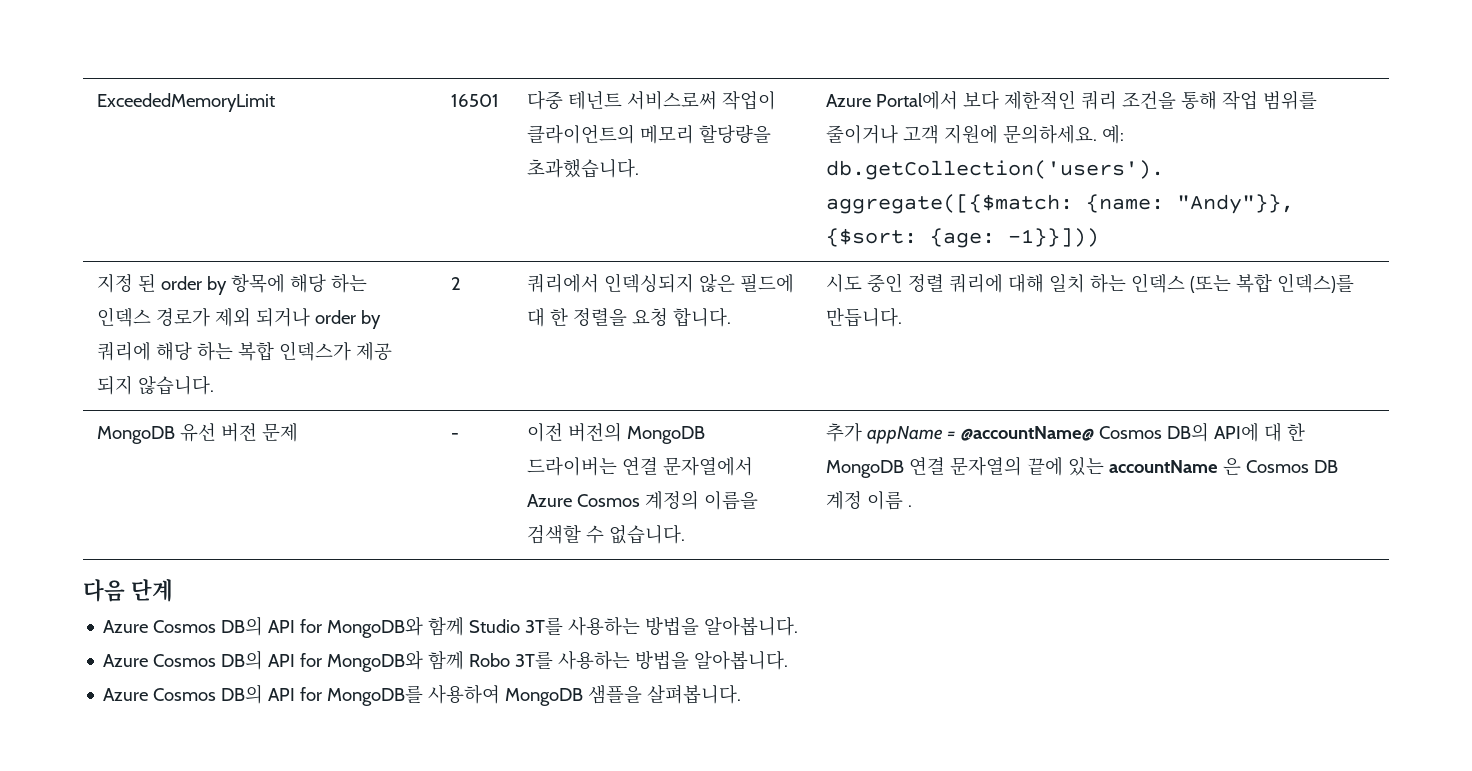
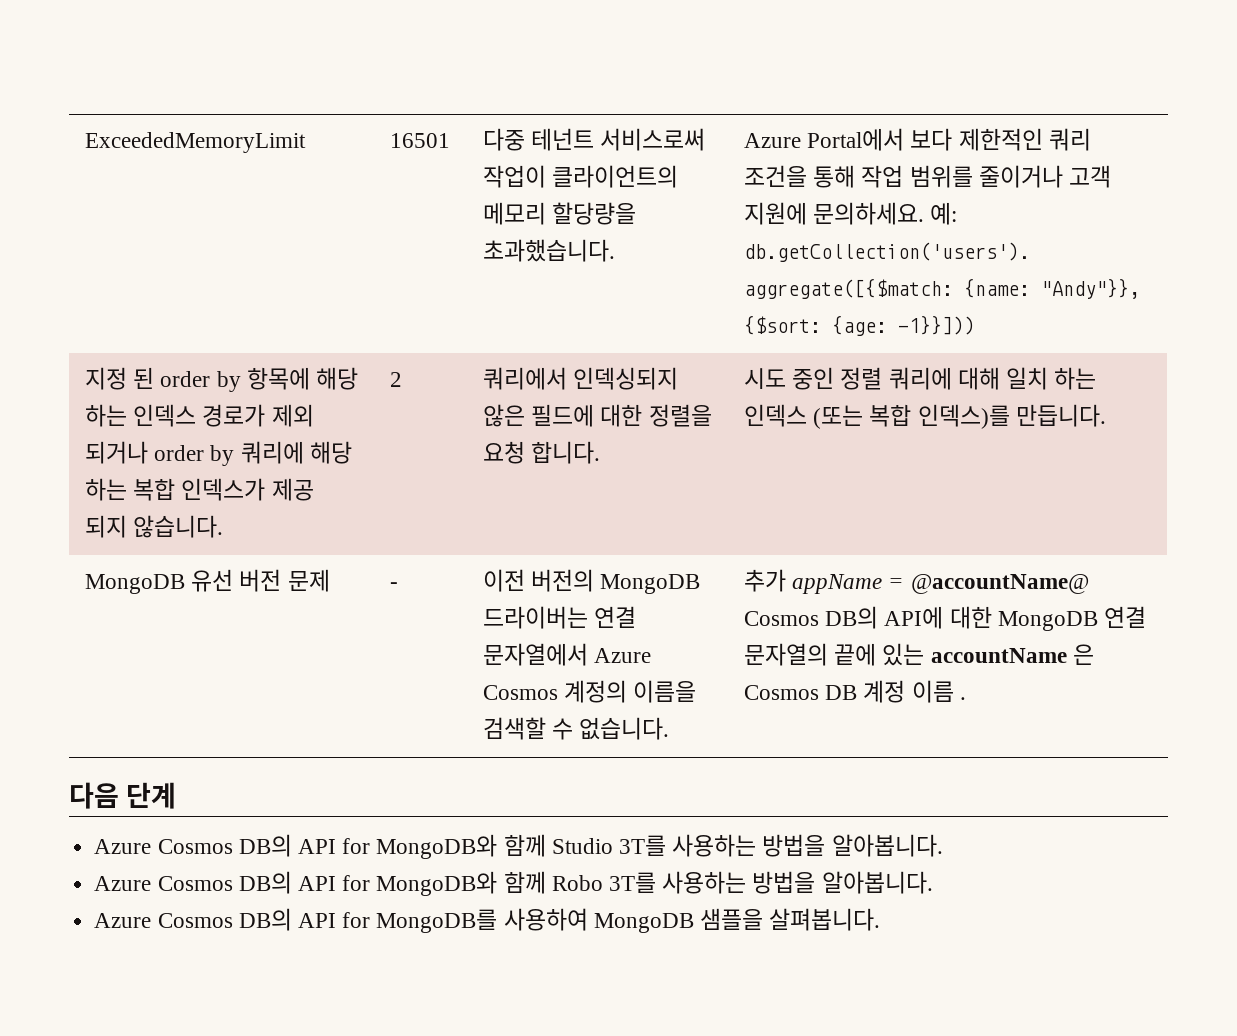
[526,308,568,327] 대 한 -> [600,404,643,427] 대한
[1263,423,1305,442] 대 한 -> [949,606,992,629] 대한

